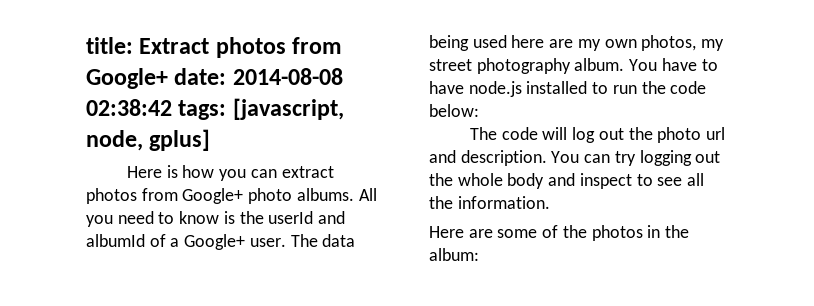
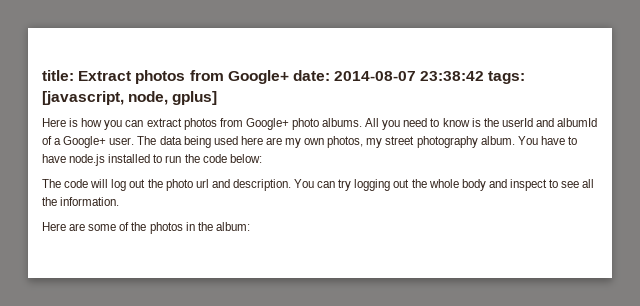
[232,68,343,85] [86,99,172,116] 2014-08-08 02:38:42 -> [334,71,485,81] 2014-08-07 23:38:42

